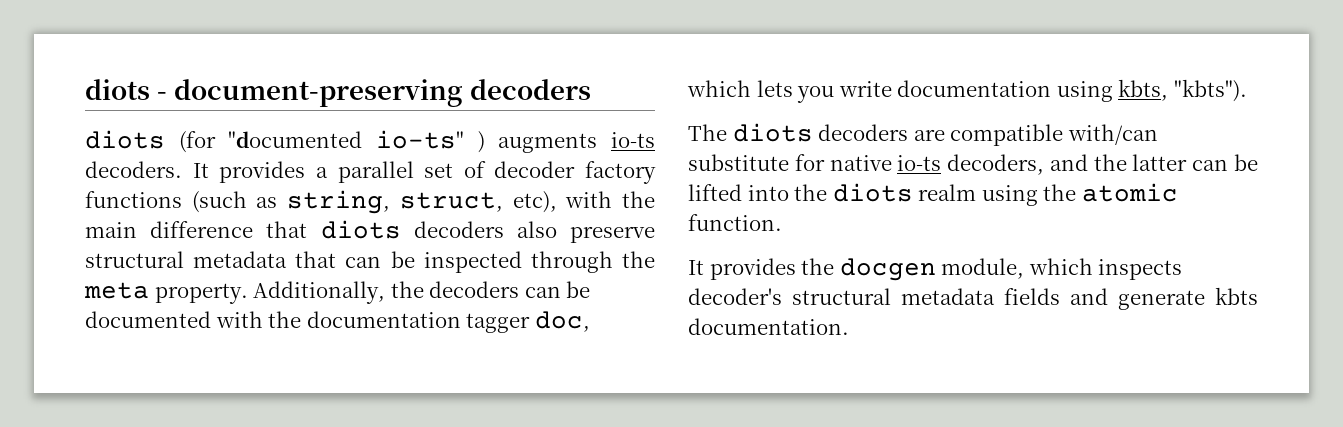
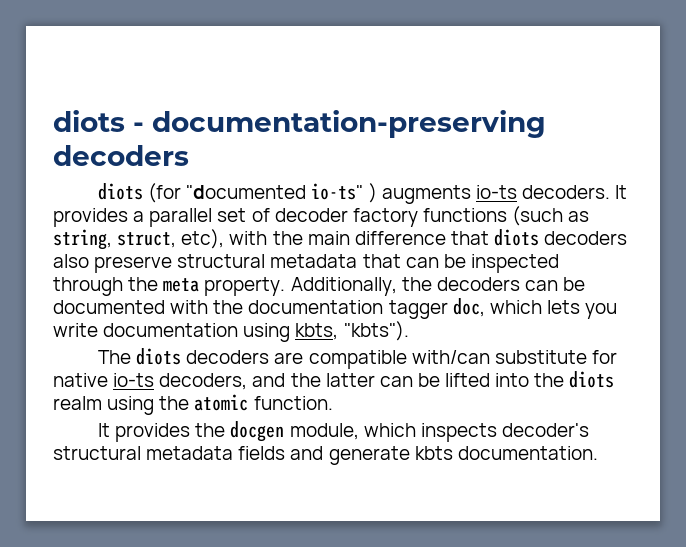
[174,79,464,107] document-preserving -> [152,110,546,138] documentation-preserving

